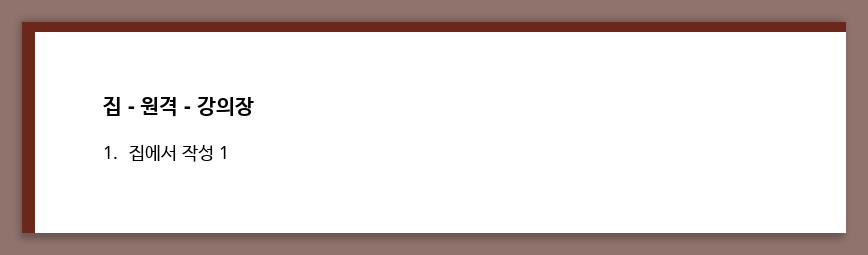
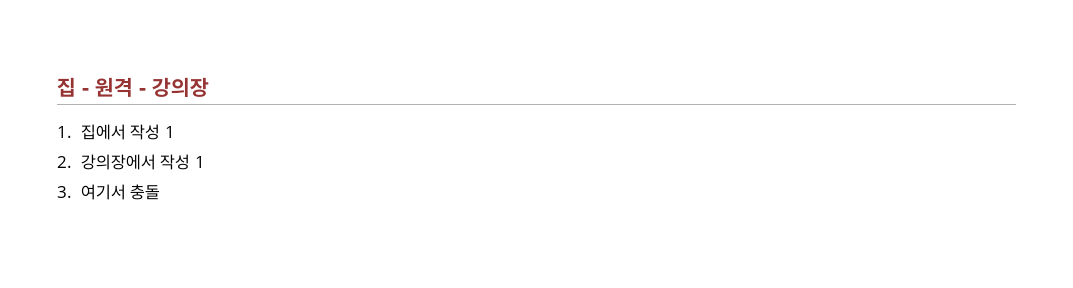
(230, 152) none -> [57,154,205,170] [57,184,161,200] // 2. 강의장에서 작성 1 // 3. 여기서 충돌

